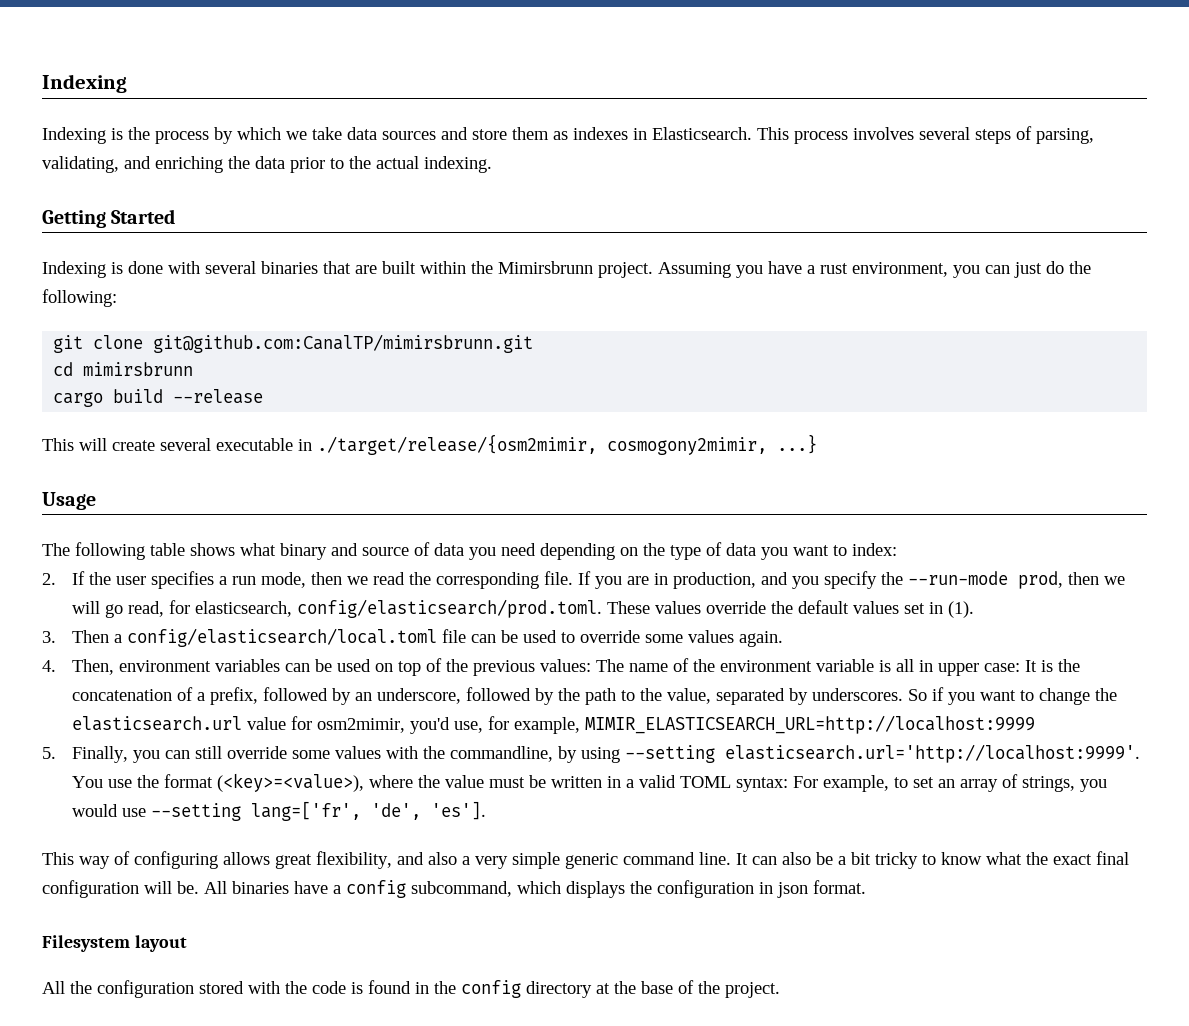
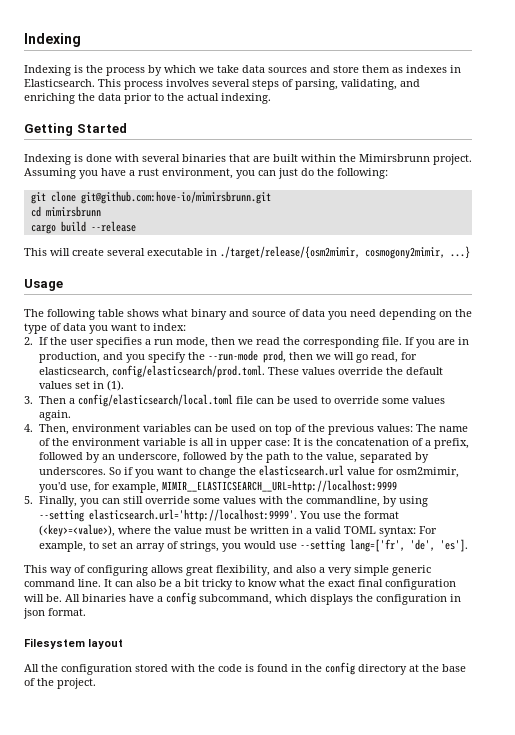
[153,334,534,353] git@github.com:CanalTP/mimirsbrunn.git -> [80,191,271,204] git@github.com:hove-io/mimirsbrunn.git
[584,715,1035,734] MIMIR_ELASTICSEARCH_URL=http://localhost:9999 -> [161,480,397,493] MIMIR__ELASTICSEARCH__URL=http://localhost:9999

